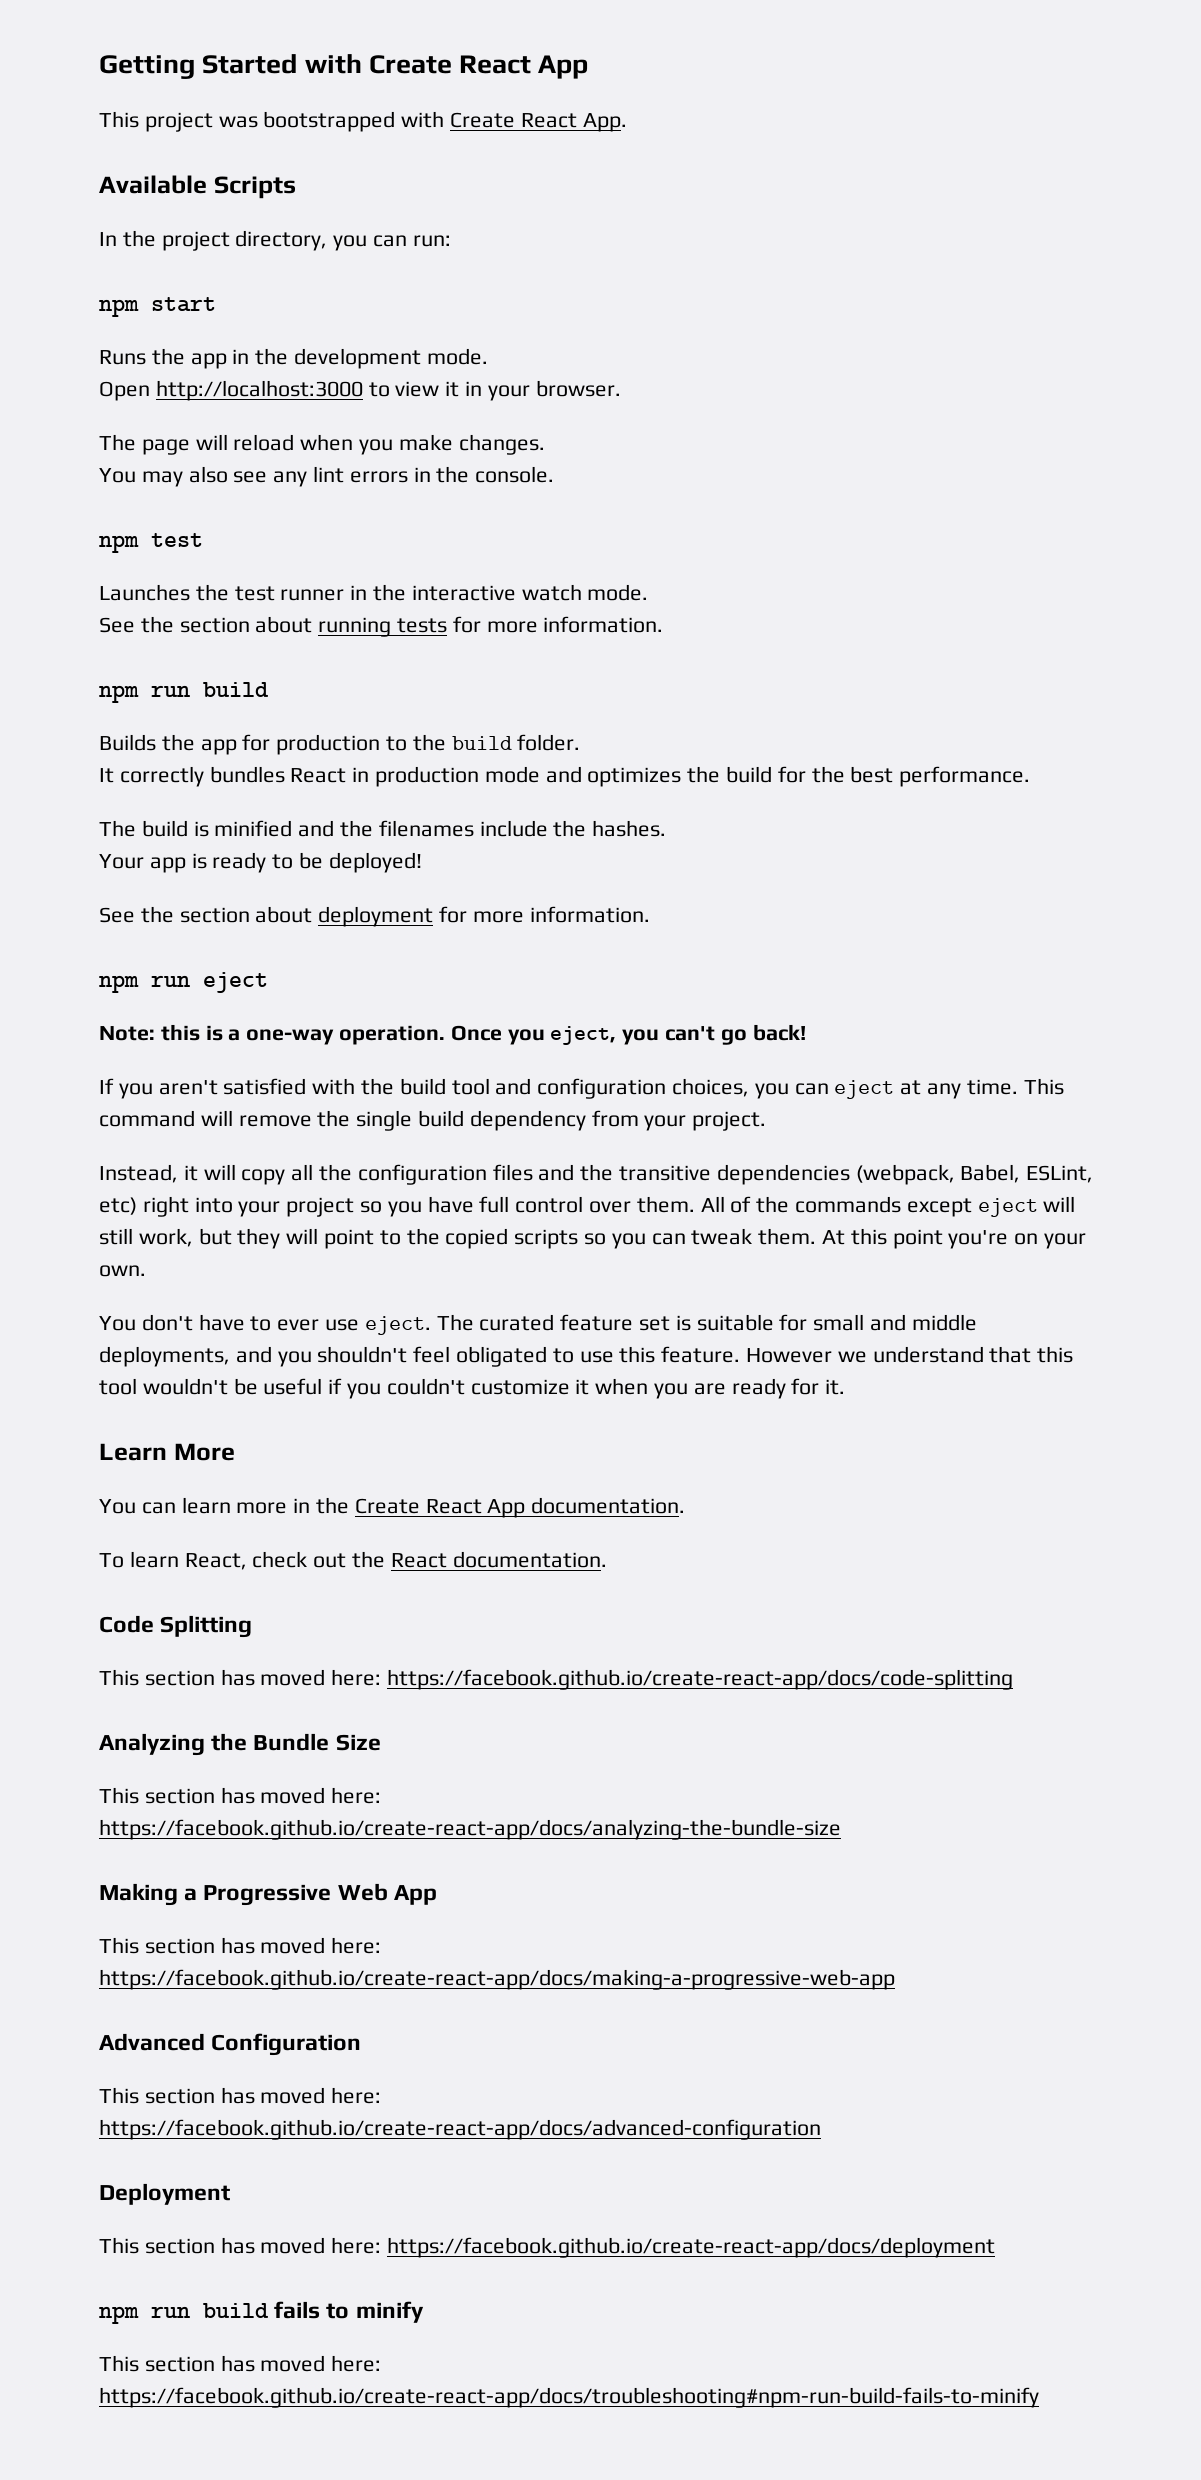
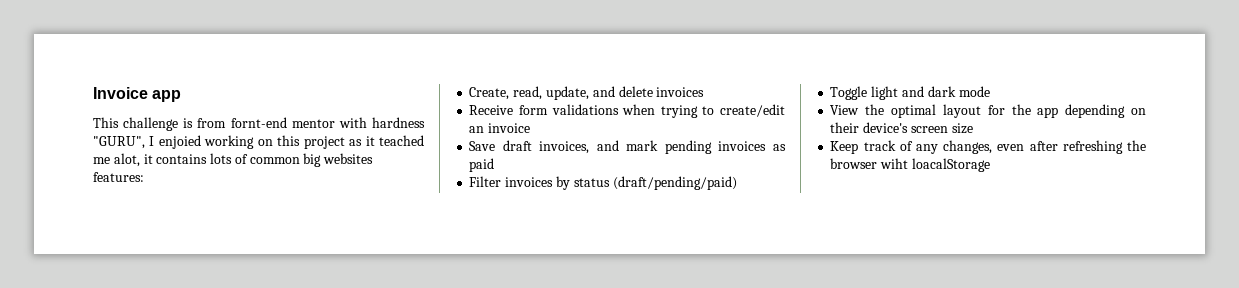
[99,54,589,79] [99,111,627,132] [99,175,296,199] [99,230,451,251] [99,297,216,317] [99,348,488,369] [99,380,621,401] [99,434,545,455] [99,466,555,487] [99,533,203,553] [99,584,649,601] [99,616,664,637] [99,682,269,703] [99,734,581,755] [99,766,1031,787] [99,820,667,837] [99,852,422,873] [99,906,650,927] [99,972,268,993] [99,1024,806,1045] [99,1078,1064,1099] [99,1110,767,1131] [99,1164,1094,1185] [99,1196,1076,1217] [99,1228,1087,1249] [99,1265,146,1277] [99,1314,977,1335] [99,1346,1074,1367] [99,1378,846,1399] [99,1443,235,1461] [99,1497,686,1518] [99,1551,607,1570] [99,1615,253,1638] [99,1669,1014,1690] [99,1733,381,1756] [99,1787,382,1804] [99,1819,841,1840] [99,1883,437,1906] [99,1937,382,1954] [99,1969,895,1990] [99,2033,362,2056] [99,2087,382,2104] [99,2119,821,2140] [99,2183,230,2205] [99,2237,996,2258] [99,2301,424,2324] [99,2355,382,2372] [99,2387,1039,2408] Getting Started with Create React App // This project was bootstrapped with Create React App. // Available Scripts // In the project directory, you can run: // npm start // Runs the app in the development mode. // Open http://localhost:3000 to view it in your browser. // The page will reload when you make changes. // You may also see any lint errors in the console. // npm test // Launches the test runner in the interactive watch mode. // See the section about running tests for more information. // npm run build // Builds the app for production to the build folder. // It correctly bundles React in production mode and optimizes the build for the best performance. // The build is minified and the filenames include the hashes. // Your app is ready to be deployed! // See the section about deployment for more information. // npm run eject // Note: this is a one-way operation. Once you eject, you can't go back! // If you aren't satisfied with the build tool and configuration choices, you can eject at any time. This command will remove the single build dependency from your project. // Instead, it will copy all the configuration files and the transitive dependencies (webpack, Babel, ESLint, etc) right into your project so you have full control over them. All of the commands except eject will still work, but they will point to the copied scripts so you can tweak them. At this point you're on your own. // You don't have to ever use eject. The curated feature set is suitable for small and middle deployments, and you shouldn't feel obligated to use this feature. However we understand that this tool wouldn't be useful if you couldn't customize it when you are ready for it. // Learn More // You can learn more in the Create React App documentation. // To learn React, check out the React documentation. // Code Splitting // This section has moved here: https://facebook.github.io/create-react-app/docs/code-splitting // Analyzing the Bundle Size // This section has moved here: https://facebook.github.io/create-react-app/docs/analyzing-the-bundle-size // Making a Progressive Web App // This section has moved here: https://facebook.github.io/create-react-app/docs/making-a-progressive-web-app // Advanced Configuration // This section has moved here: https://facebook.github.io/create-react-app/docs/advanced-configuration // Deployment // This section has moved here: https://facebook.github.io/create-react-app/docs/deployment // npm run build fails to minify // This section has moved here: https://facebook.github.io/create-react-app/docs/troubleshooting#npm-run-build-fails-to-minify -> [93,87,182,102] [93,117,425,131] [93,135,425,149] [93,153,374,167] [93,172,144,182] [469,86,705,100] [469,104,785,118] [469,123,531,133] [469,140,786,154] [469,158,495,172] [469,176,737,190] [830,86,990,100] [830,104,1146,118] [830,122,973,134] [830,140,1146,154] [830,158,990,172] Invoice app // This challenge is from fornt-end mentor with hardness "GURU", I enjoied working on this project as it teached me alot, it contains lots of common big websites features: // Create, read, update, and delete invoices // Receive form validations when trying to create/edit an invoice // Save draft invoices, and mark pending invoices as paid // Filter invoices by status (draft/pending/paid) // Toggle light and dark mode // View the optimal layout for the app depending on their device's screen size // Keep track of any changes, even after refreshing the browser wiht loacalStorage

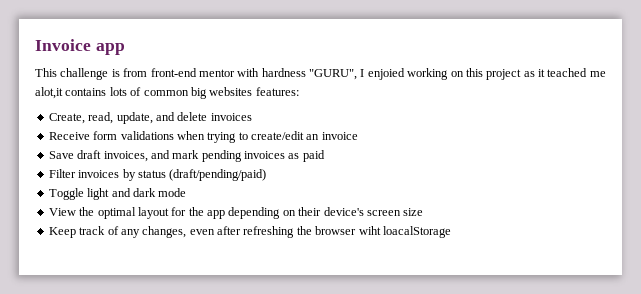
[230,117,287,128] fornt-end -> [150,68,197,77] front-end
[113,153,153,167] alot, it -> [35,87,63,99] alot,it

